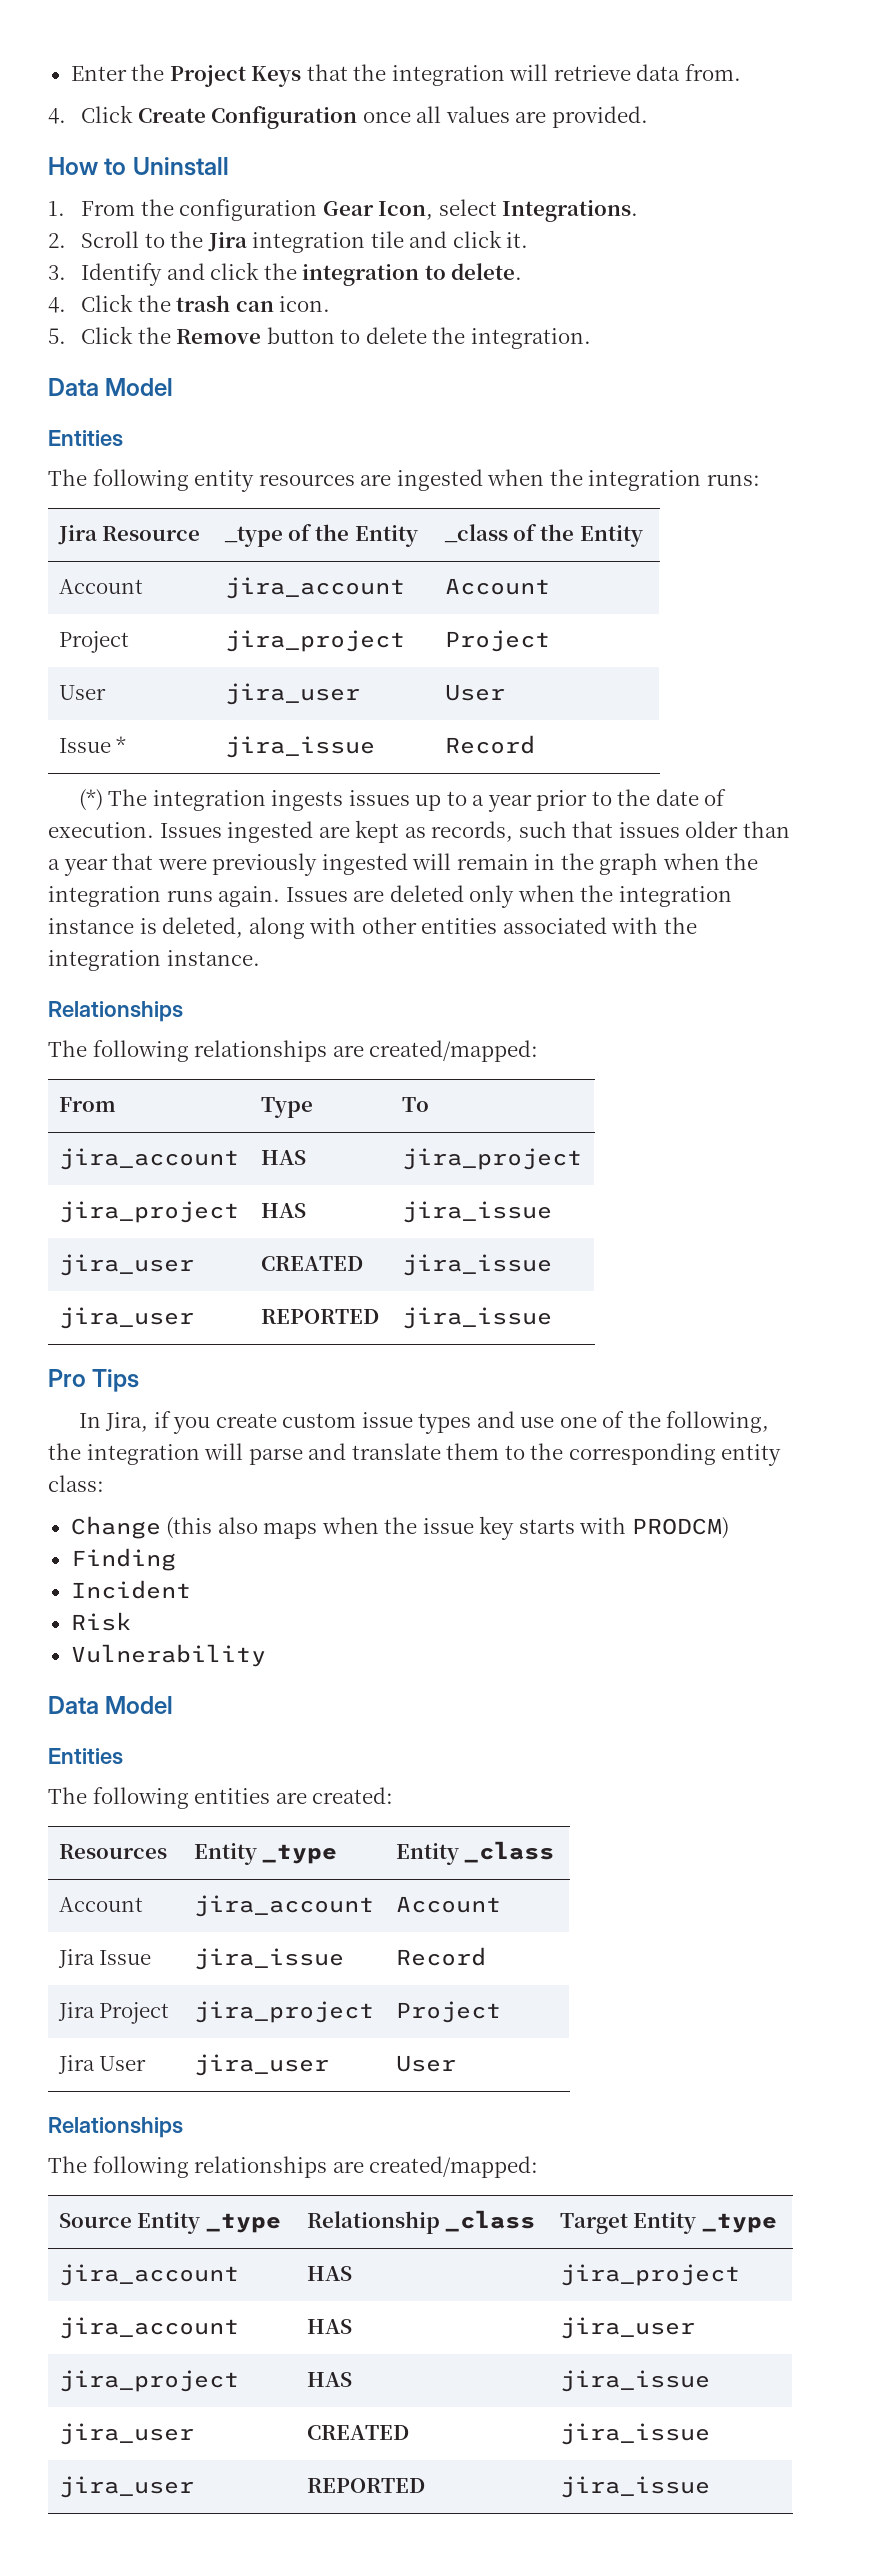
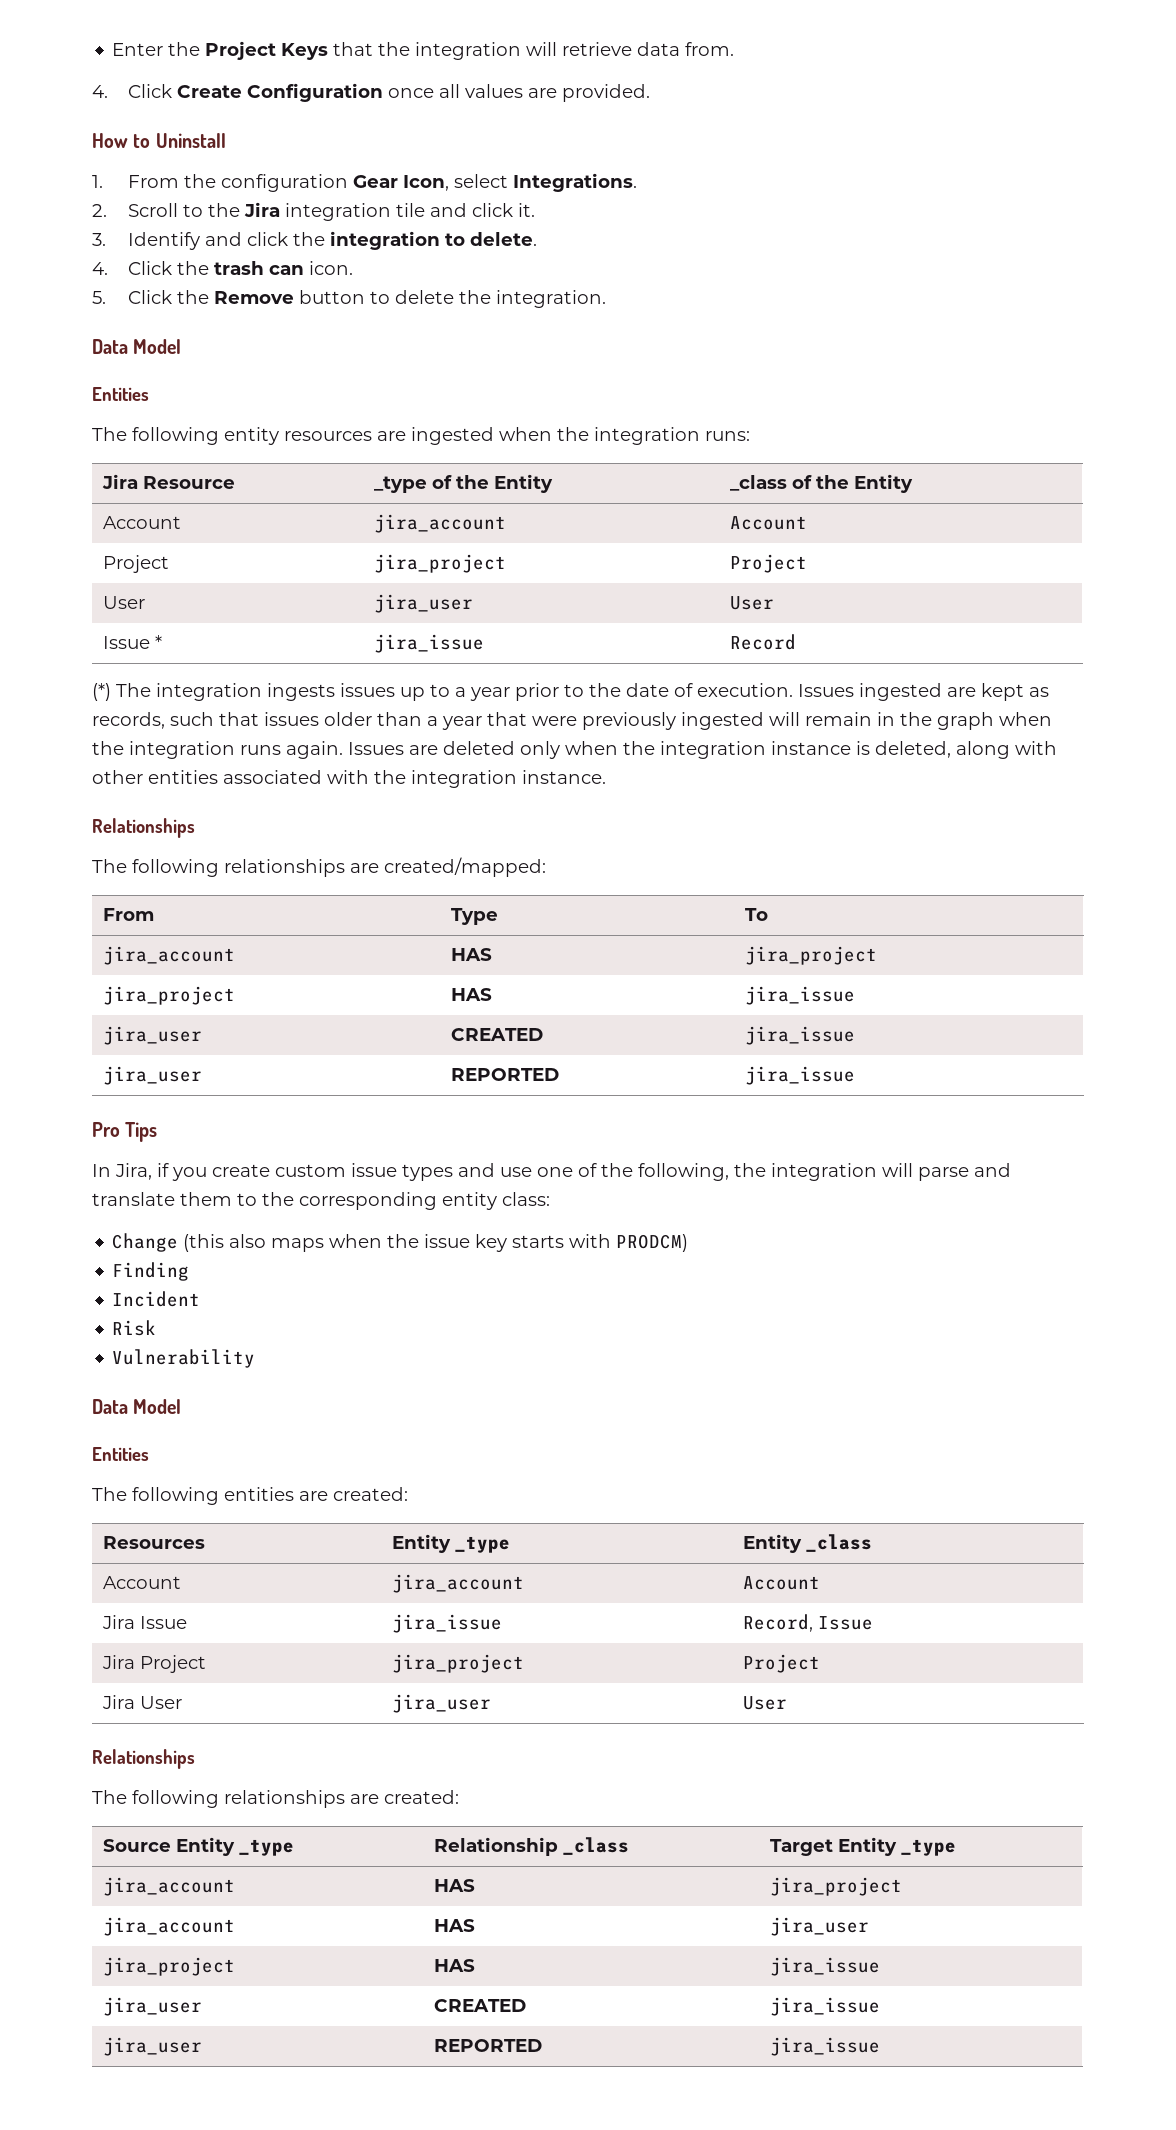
[395,1947,486,1966] Record -> [743,1614,874,1632] Record, Issue
[369,2156,539,2178] created/mapped: -> [384,1790,459,1804] created:

